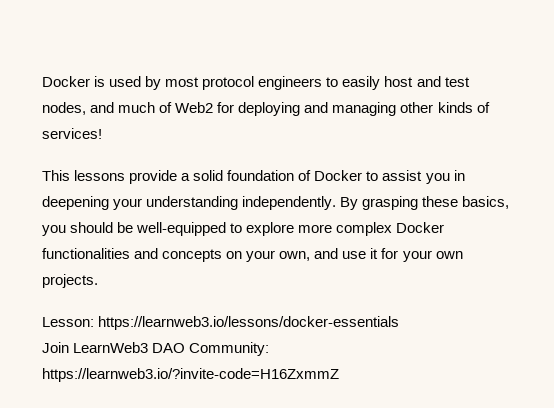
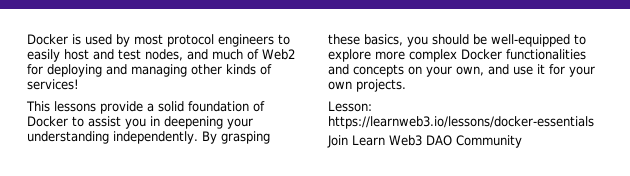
[73,342,270,356] [42,368,339,382] LearnWeb3 DAO Community: https://learnweb3.io/?invite-code=H16ZxmmZ -> [352,135,522,148] Learn Web3 DAO Community

